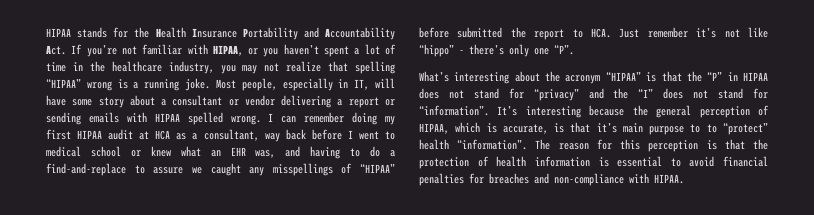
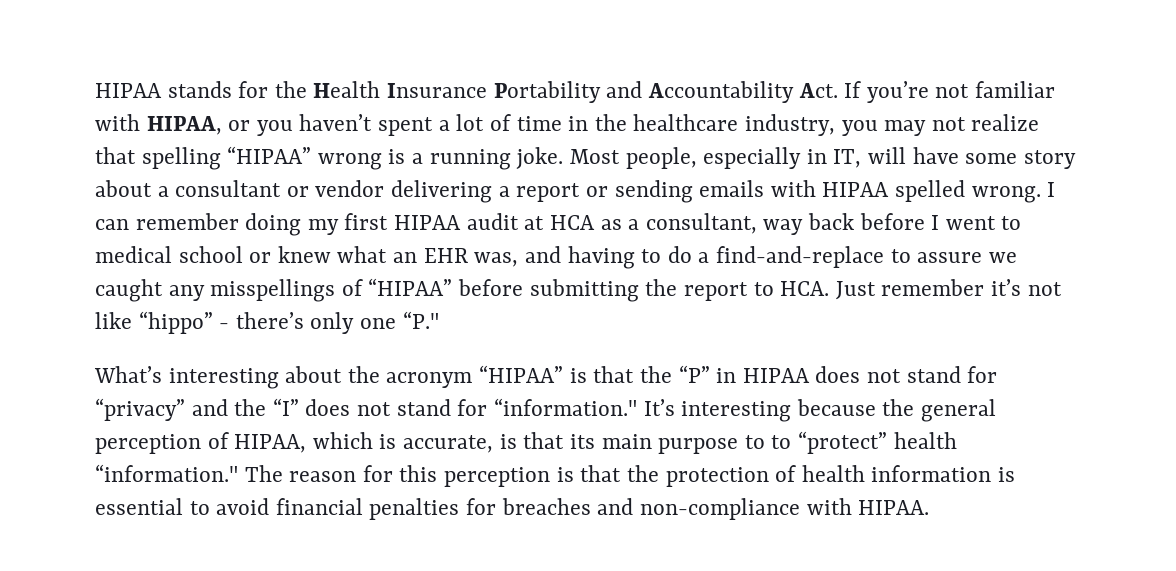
[457,27,503,38] submitted -> [529,279,639,302] submitting
[554,44,574,55] “P”. -> [402,311,439,329] “P."
[419,105,489,116] “information”. -> [493,398,637,416] “information."
[596,123,617,133] it’s -> [569,434,595,449] its
[457,139,528,150] “information”. -> [95,464,238,482] “information."

